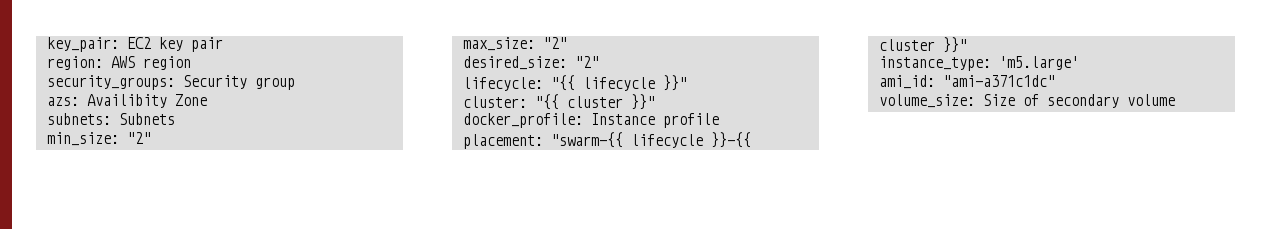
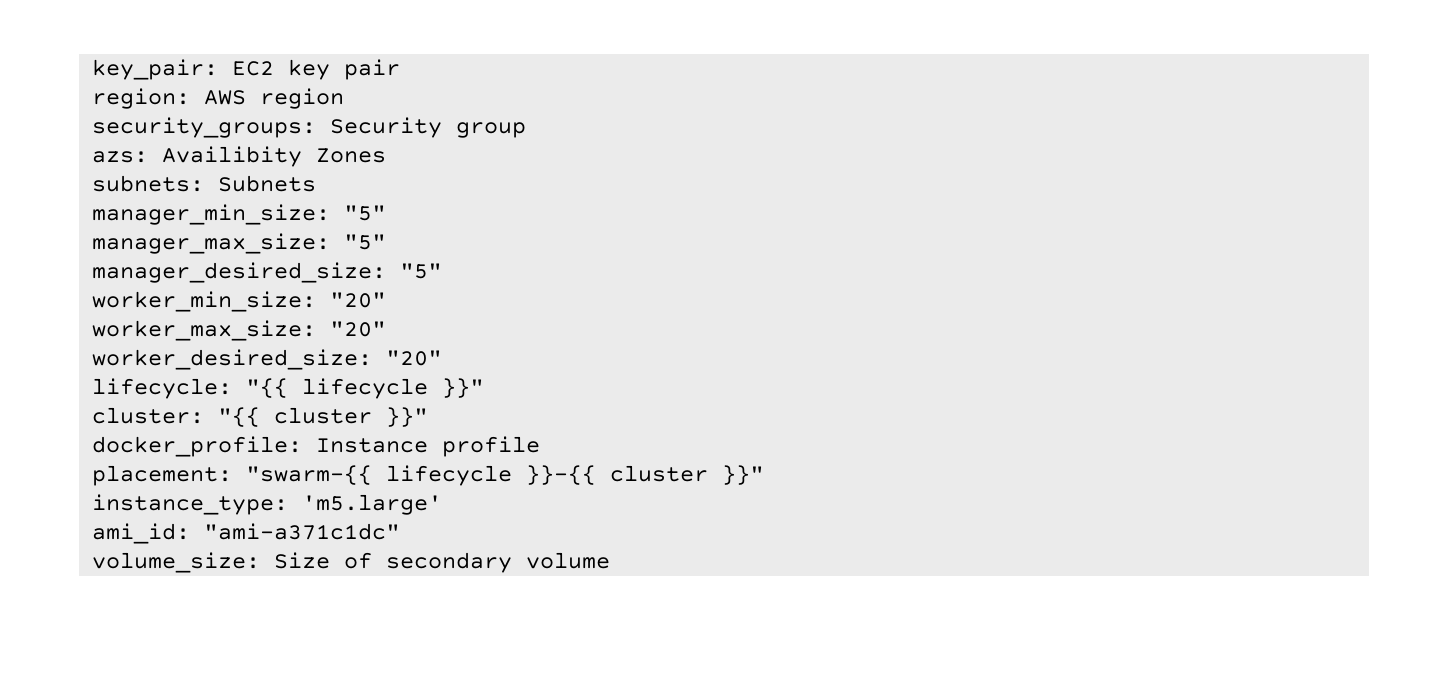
[174,94,207,106] Zone -> [315,148,386,163] Zones
[46,132,151,146] [462,37,567,51] [462,56,599,70] min_size: "2" // max_size: "2" // desired_size: "2" -> [91,204,386,225] [91,233,386,254] [91,262,442,283] [91,291,386,312] [91,320,386,341] [91,349,442,370] manager_min_size: "5" // manager_max_size: "5" // manager_desired_size: "5" // worker_min_size: "20" // worker_max_size: "20" // worker_desired_size: "20"

